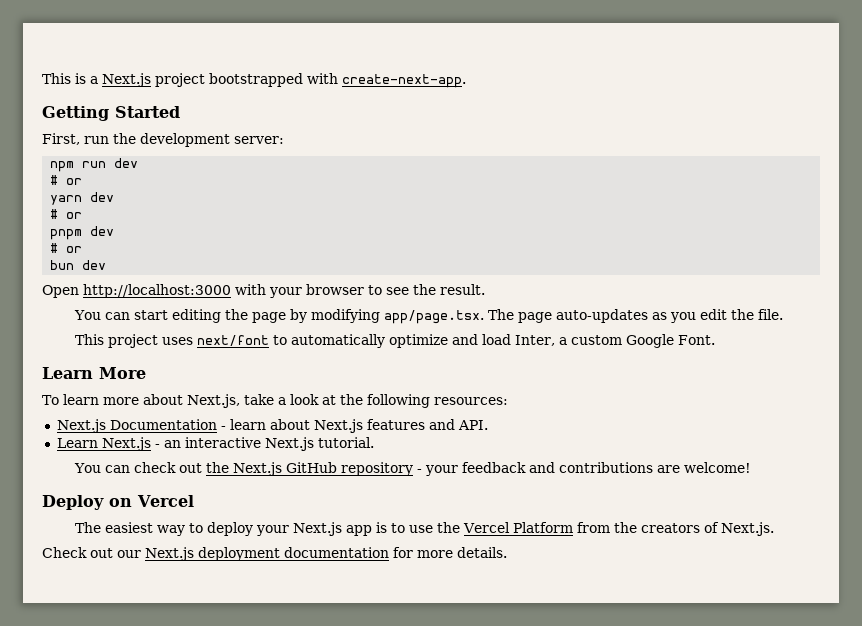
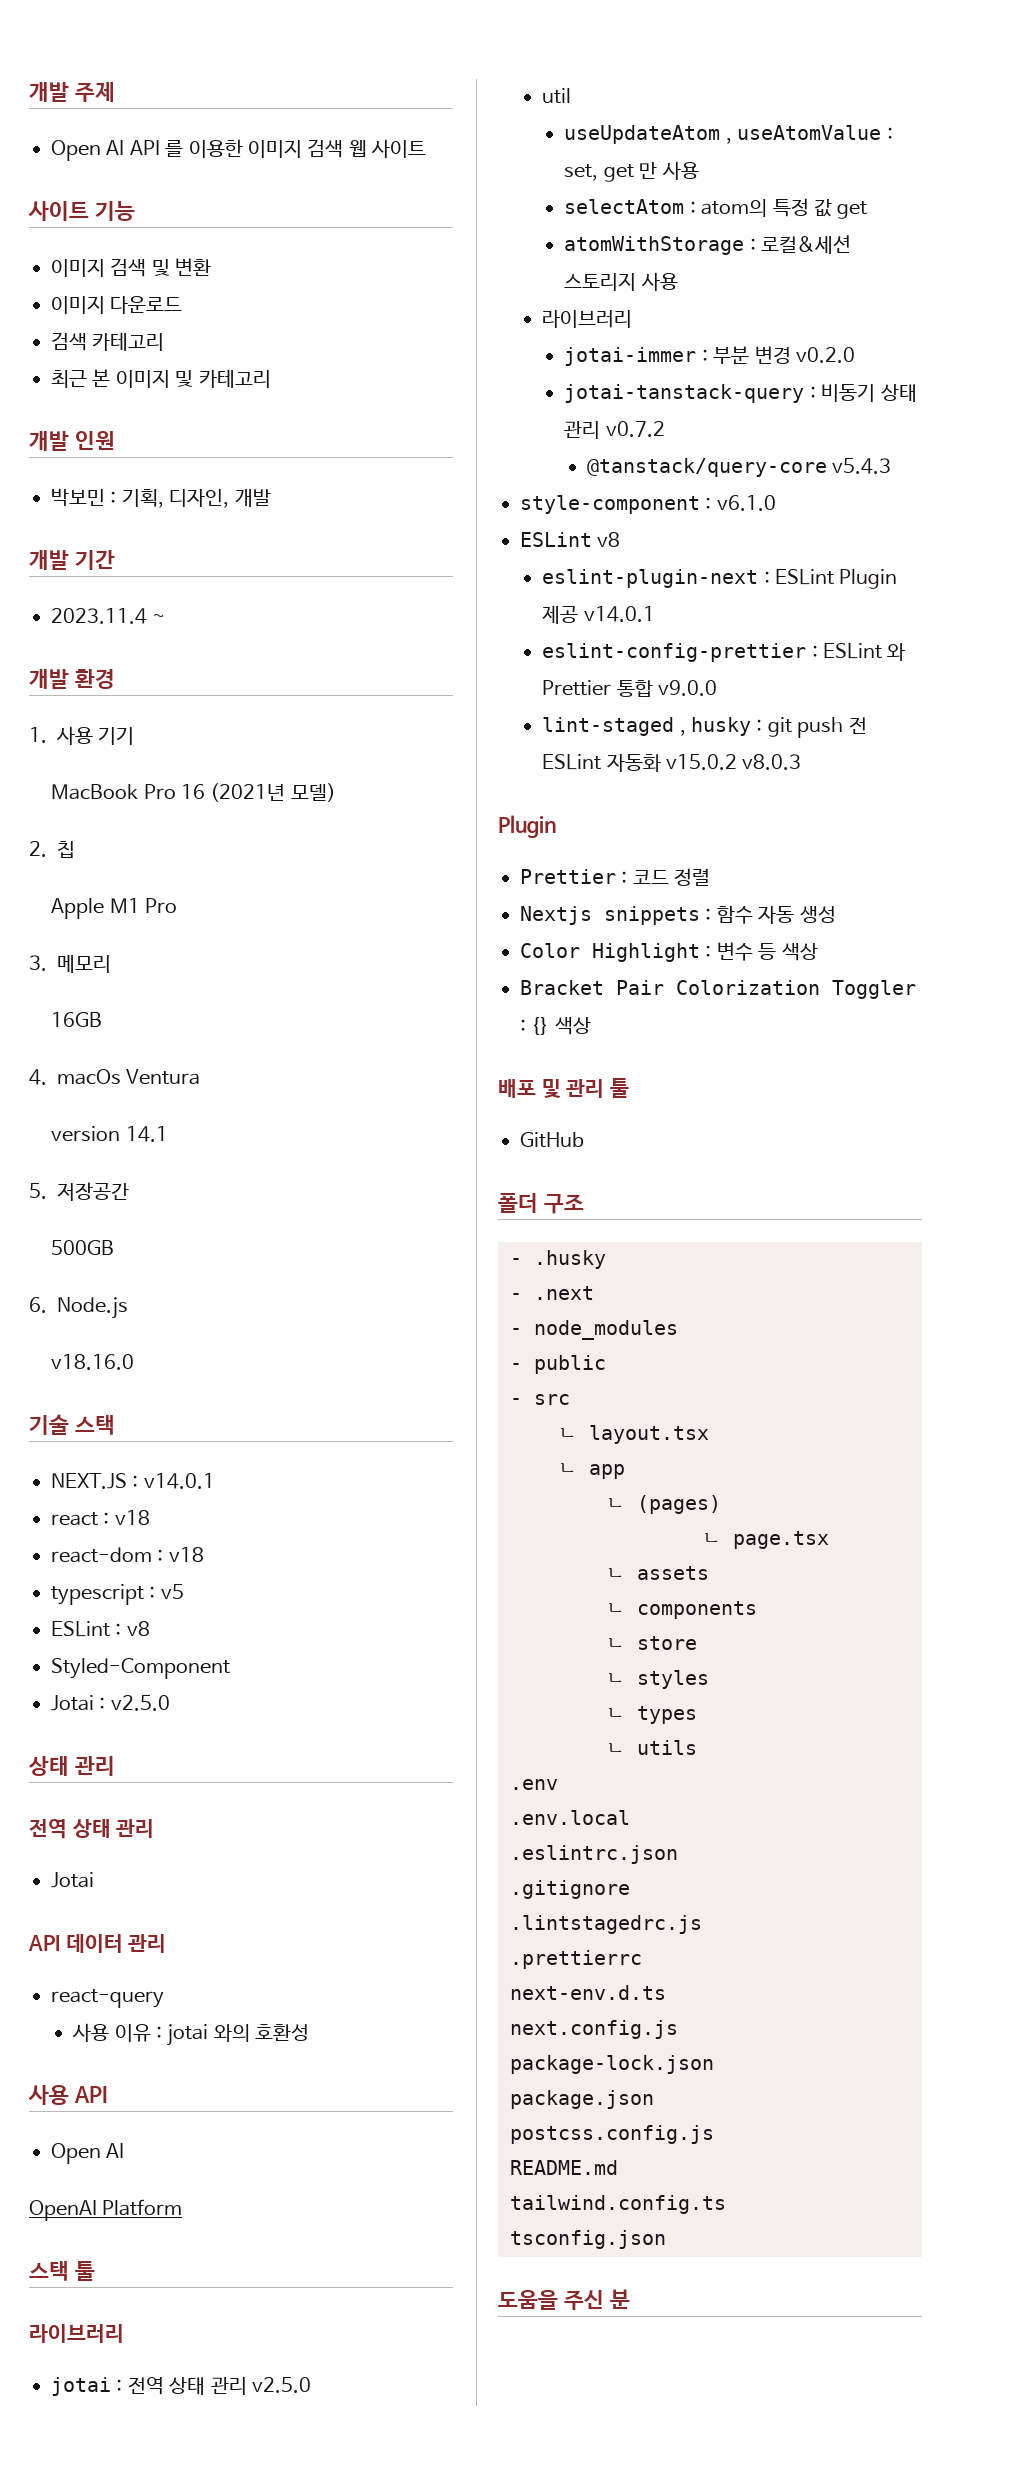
[42,73,466,88] [42,106,180,121] [42,133,284,147] [50,158,139,172] [50,175,83,185] [50,192,115,205] [50,209,83,219] [50,226,115,240] [50,243,83,253] [50,260,107,270] [42,284,485,298] [74,309,783,324] [75,334,715,348] [42,367,146,379] [42,394,508,408] [56,419,488,433] [56,437,374,451] [74,462,751,476] [42,495,194,510] [75,522,774,536] [42,547,507,561] This is a Next.js project bootstrapped with create-next-app. // Getting Started // First, run the development server: // npm run dev // # or // yarn dev // # or // pnpm dev // # or // bun dev // Open http://localhost:3000 with your browser to see the result. // You can start editing the page by modifying app/page.tsx. The page auto-updates as you edit the file. // This project uses next/font to automatically optimize and load Inter, a custom Google Font. // Learn More // To learn more about Next.js, take a look at the following resources: // Next.js Documentation - learn about Next.js features and API. // Learn Next.js - an interactive Next.js tutorial. // You can check out the Next.js GitHub repository - your feedback and contributions are welcome! // Deploy on Vercel // The easiest way to deploy your Next.js app is to use the Vercel Platform from the creators of Next.js. // Check out our Next.js deployment documentation for more details. -> [29,82,115,102] [51,139,427,161] [28,201,135,221] [51,258,212,277] [51,296,183,314] [51,332,165,351] [51,369,271,388] [29,431,115,451] [51,488,271,508] [29,550,115,570] [51,608,166,624] [29,669,115,689] [29,726,135,745] [51,783,336,802] [29,841,75,858] [51,898,177,919] [29,955,111,973] [51,1012,103,1027] [29,1069,201,1085] [51,1126,168,1142] [29,1182,129,1201] [51,1240,115,1255] [29,1297,128,1319] [51,1354,135,1370] [29,1414,115,1435] [51,1473,215,1489] [51,1510,150,1526] [51,1547,204,1563] [51,1584,184,1605] [51,1621,150,1637] [51,1658,230,1679] [51,1695,170,1711] [28,1756,115,1776] [29,1819,155,1839] [51,1872,94,1888] [28,1934,167,1953] [51,1989,164,2008] [72,2023,310,2046] [28,2085,107,2105] [51,2143,125,2164] [29,2199,183,2221] [29,2261,95,2281] [29,2324,124,2343] [51,2377,311,2396] [542,88,572,104] [564,125,893,144] [564,161,699,182] [564,198,868,219] [564,235,852,255] [564,272,678,291] [542,310,633,328] [564,346,855,366] [564,384,917,403] [564,421,665,439] [586,458,891,477] [520,495,776,514] [520,532,621,547] [542,569,898,589] [542,605,655,624] [542,643,906,662] [542,680,717,697] [542,717,867,738] [542,754,802,772] [498,815,556,838] [520,868,711,886] [520,905,836,925] [520,942,818,962] [520,980,916,999] [520,1017,591,1035] [498,1078,630,1099] [520,1132,584,1148] [498,1193,584,1214] [510,1250,606,1269] [510,1286,594,1300] [510,1320,678,1340] [510,1355,606,1374] [510,1394,570,1405] [558,1425,709,1444] [558,1463,625,1479] [606,1495,721,1514] [702,1531,829,1549] [606,1566,709,1580] [606,1601,757,1619] [606,1636,697,1650] [606,1670,709,1689] [606,1706,697,1724] [606,1740,697,1755] [510,1779,558,1790] [510,1810,630,1825] [510,1845,678,1864] [510,1880,630,1899] [510,1915,702,1934] [510,1950,642,1969] [510,1985,666,2000] [510,2020,678,2039] [510,2055,714,2074] [510,2090,654,2109] [510,2125,714,2144] [510,2160,618,2175] [510,2195,726,2214] [510,2230,666,2249] [498,2289,630,2310] 개발 주제 // Open AI API 를 이용한 이미지 검색 웹 사이트 // 사이트 기능 // 이미지 검색 및 변환 // 이미지 다운로드 // 검색 카테고리 // 최근 본 이미지 및 카테고리 // 개발 인원 // 박보민 : 기획, 디자인, 개발 // 개발 기간 // 2023.11.4 ~ // 개발 환경 // 1. 사용 기기 // MacBook Pro 16 (2021년 모델) // 2. 칩 // Apple M1 Pro // 3. 메모리 // 16GB // 4. macOs Ventura // version 14.1 // 5. 저장공간 // 500GB // 6. Node.js // v18.16.0 // 기술 스택 // NEXT.JS : v14.0.1 // react : v18 // react-dom : v18 // typescript : v5 // ESLint : v8 // Styled-Component // Jotai : v2.5.0 // 상태 관리 // 전역 상태 관리 // Jotai // API 데이터 관리 // react-query // 사용 이유 : jotai 와의 호환성 // 사용 API // Open AI // OpenAI Platform // 스택 툴 // 라이브러리 // jotai : 전역 상태 관리 v2.5.0 // util // useUpdateAtom , useAtomValue : set, get 만 사용 // selectAtom : atom의 특정 값 get // atomWithStorage : 로컬&세션 스토리지 사용 // 라이브러리 // jotai-immer : 부분 변경 v0.2.0 // jotai-tanstack-query : 비동기 상태 관리 v0.7.2 // @tanstack/query-core v5.4.3 // style-component : v6.1.0 // ESLint v8 // eslint-plugin-next : ESLint Plugin 제공 v14.0.1 // eslint-config-prettier : ESLint 와 Prettier 통합 v9.0.0 // lint-staged , husky : git push 전 ESLint 자동화 v15.0.2 v8.0.3 // Plugin // Prettier : 코드 정렬 // Nextjs snippets : 함수 자동 생성 // Color Highlight : 변수 등 색상 // Bracket Pair Colorization Toggler : {} 색상 // 배포 및 관리 툴 // GitHub // 폴더 구조 // - .husky // - .next // - node_modules // - public // - src // ㄴ layout.tsx // ㄴ app // ㄴ (pages) // ㄴ page.tsx // ㄴ assets // ㄴ components // ㄴ store // ㄴ styles // ㄴ types // ㄴ utils // .env // .env.local // .eslintrc.json // .gitignore // .lintstagedrc.js // .prettierrc // next-env.d.ts // next.config.js // package-lock.json // package.json // postcss.config.js // README.md // tailwind.config.ts // tsconfig.json // 도움을 주신 분

